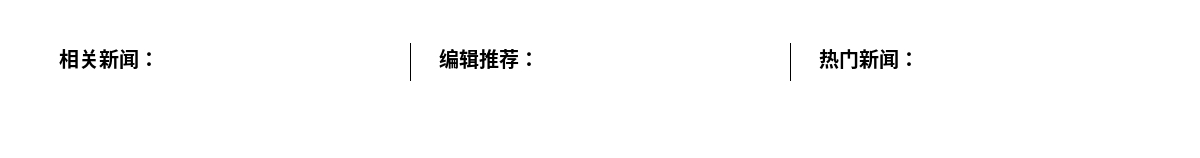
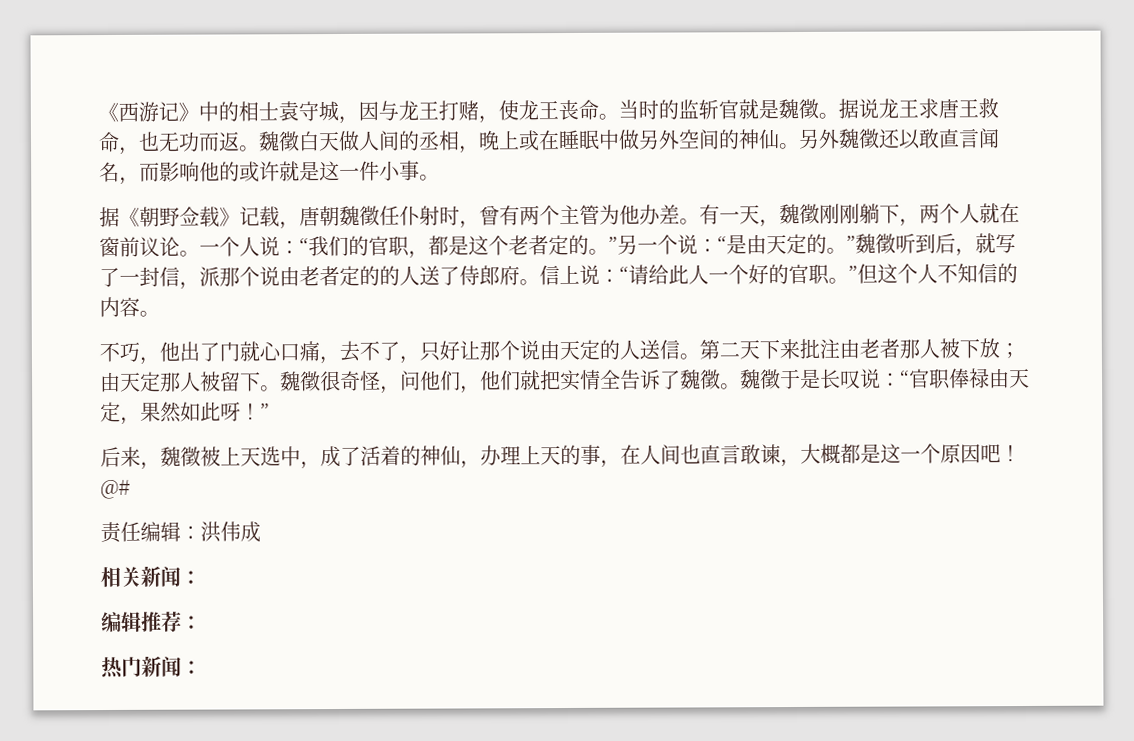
(59, 59) none -> [98,98,999,124] [98,128,1000,155] [99,160,440,185] [99,203,1020,230] [99,233,1016,259] [99,263,1018,290] [99,296,160,318] [99,338,1020,365] [100,368,1030,394] [100,401,270,425] [100,443,1021,470] [100,479,131,500] [100,521,261,544] 《西游记》中的相士袁守城，因与龙王打赌，使龙王丧命。当时的监斩官就是魏徵。据说龙王求唐王救命，也无功而返。魏徵白天做人间的丞相，晚上或在睡眠中做另外空间的神仙。另外魏徵还以敢直言闻名，而影响他的或许就是这一件小事。 // 据《朝野佥载》记载，唐朝魏徵任仆射时，曾有两个主管为他办差。有一天，魏徵刚刚躺下，两个人就在窗前议论。一个人说：“我们的官职，都是这个老者定的。”另一个说：“是由天定的。”魏徵听到后，就写了一封信，派那个说由老者定的的人送了侍郎府。信上说：“请给此人一个好的官职。”但这个人不知信的内容。 // 不巧，他出了门就心口痛，去不了，只好让那个说由天定的人送信。第二天下来批注由老者那人被下放；由天定那人被留下。魏徵很奇怪，问他们，他们就把实情全告诉了魏徵。魏徵于是长叹说：“官职俸禄由天定，果然如此呀！” // 后来，魏徵被上天选中，成了活着的神仙，办理上天的事，在人间也直言敢谏，大概都是这一个原因吧！@# // 责任编辑：洪伟成 //

